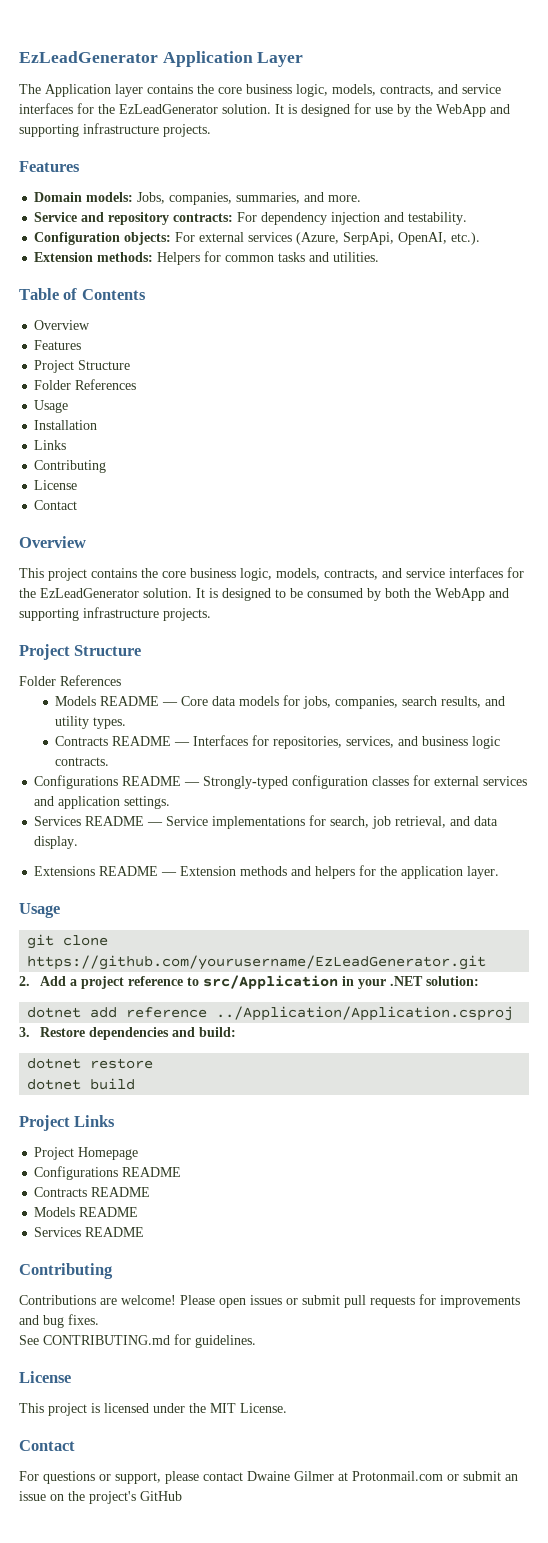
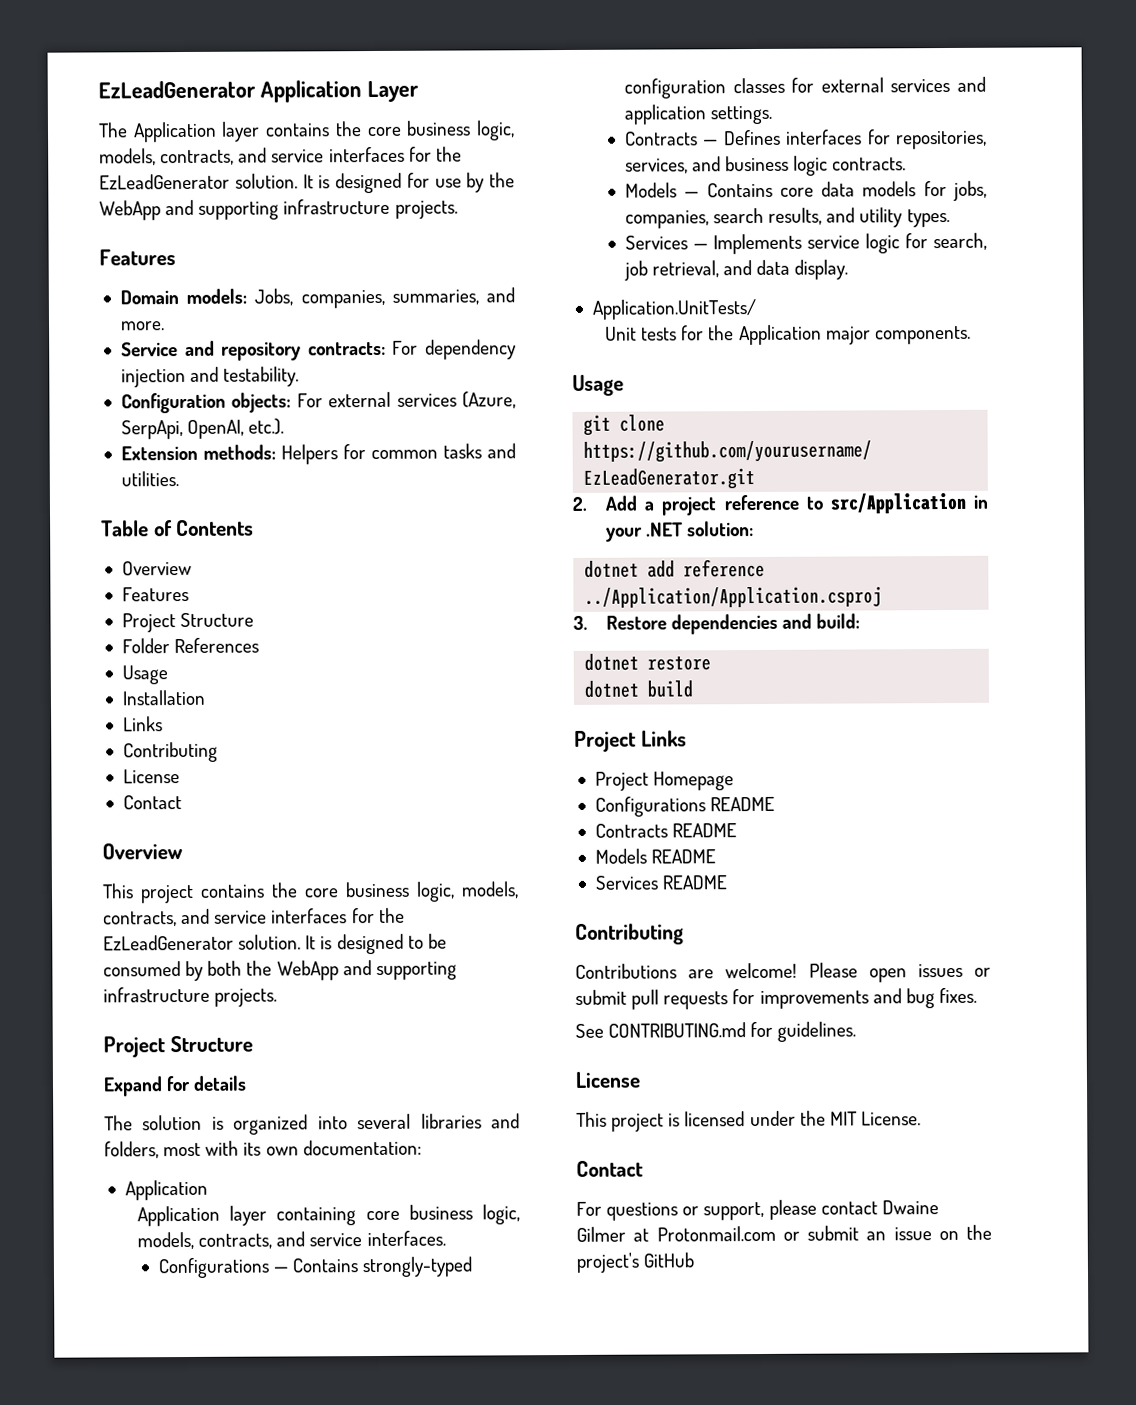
[19,675,121,686] [55,696,209,706] Folder References // Models README — Core -> [103,1075,248,1097] [104,1113,521,1135] [104,1139,422,1159] [124,1179,208,1201] [137,1204,520,1227] [137,1230,446,1250] [157,1256,474,1279] [623,76,986,99] [623,104,773,125] [624,129,988,150] [624,155,907,176] [624,182,814,198] Expand for details // The solution is organized into several libraries and folders, most with its own documentation: // Application // Application layer containing core business logic, models, contracts, and service interfaces. // Configurations — Contains strongly-typed configuration classes for external services and application settings. // Contracts — Defines interfaces for repositories, services, and business logic contracts. // Models — Contains core
[55,735,501,749] [55,757,110,766] [34,775,528,789] [34,796,171,809] [34,816,306,829] Contracts README — Interfaces for repositories, services, and business logic contracts. // Configurations README — Strongly-typed configuration classes for external services and application settings. // Services README — Service implementations -> [624,233,900,255] Services — Implements service logic
[34,865,500,879] Extensions README — Extension methods and helpers for the application layer. -> [591,299,756,320] [605,324,971,346] Application.UnitTests/ // Unit tests for the Application major components.

